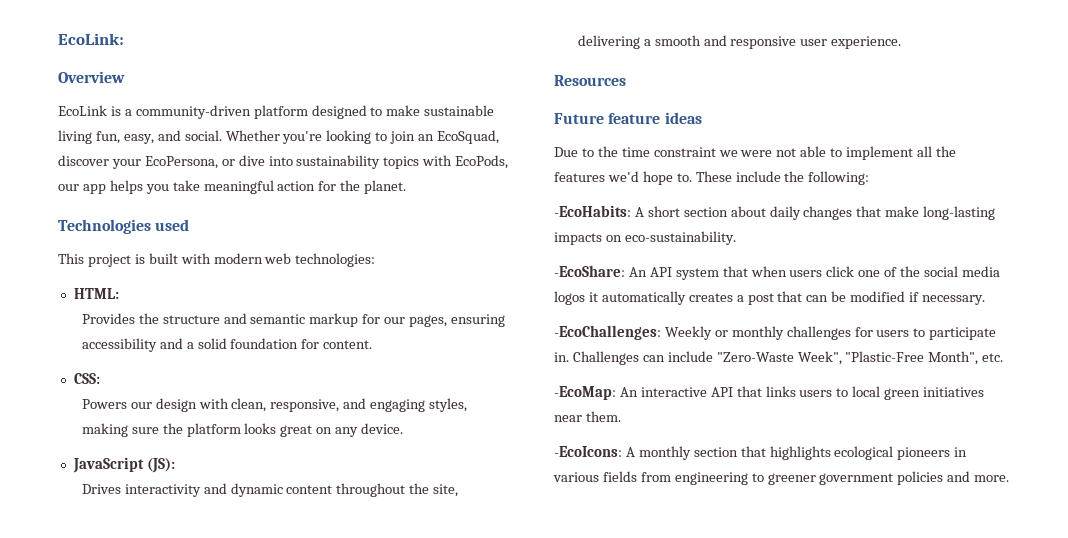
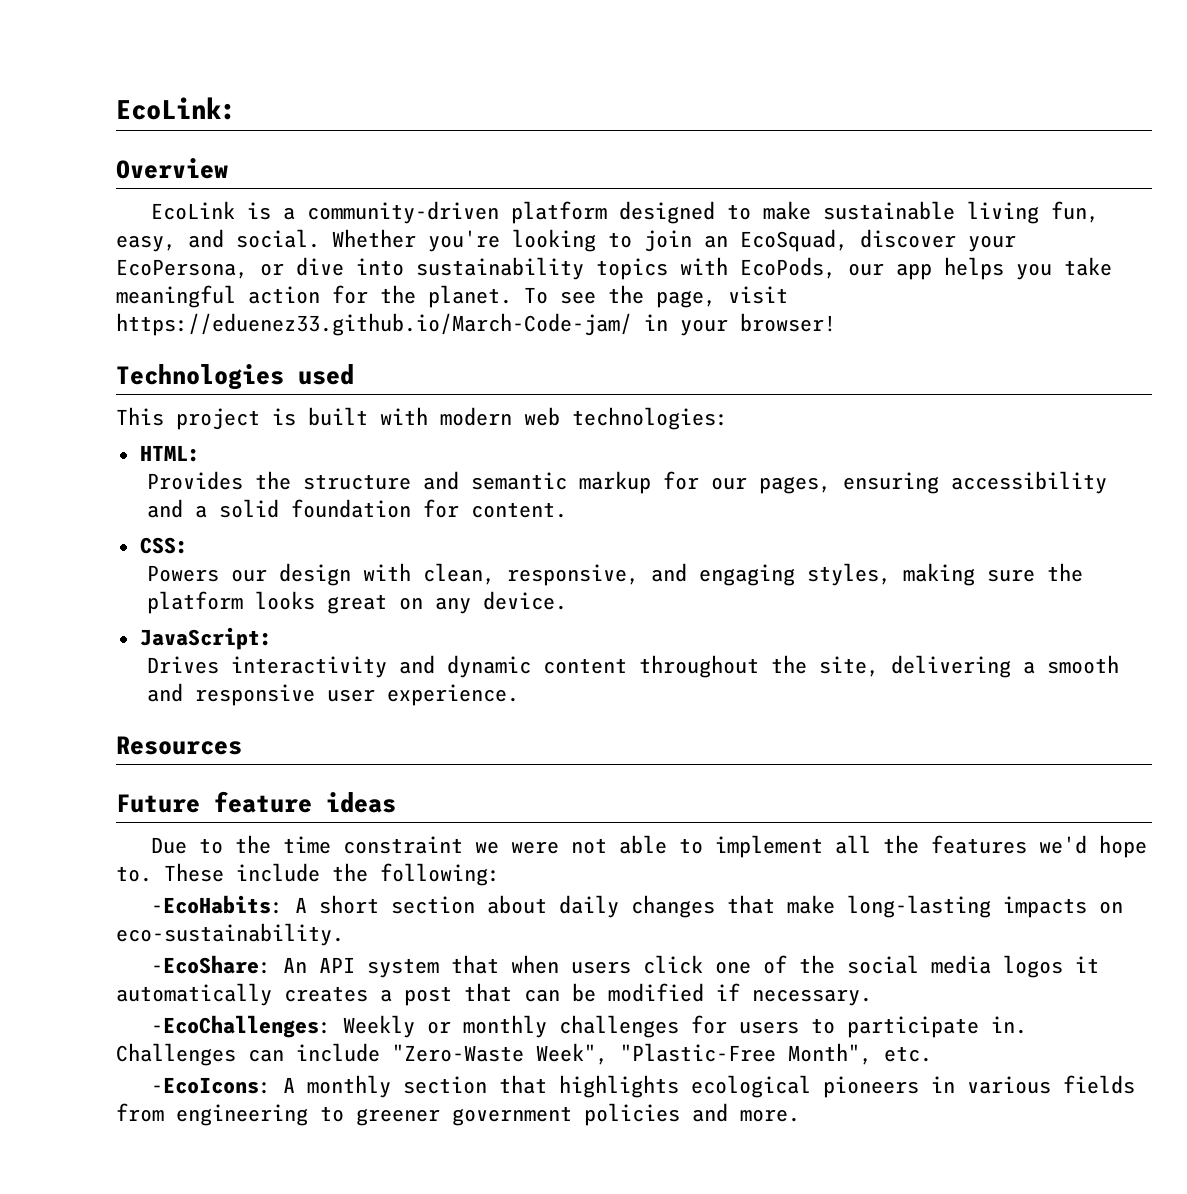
(407, 187) none -> [524,285,788,308] [116,313,836,336] To see the page, visit https://eduenez33.github.io/March-Code-jam/ in your browser!
[72,457,175,473] JavaScript (JS): -> [139,627,272,650] JavaScript:
[554,386,985,400] [554,411,621,422] // -EcoMap: An interactive API that links users to local green initiatives near them. -> (932, 1054) none

